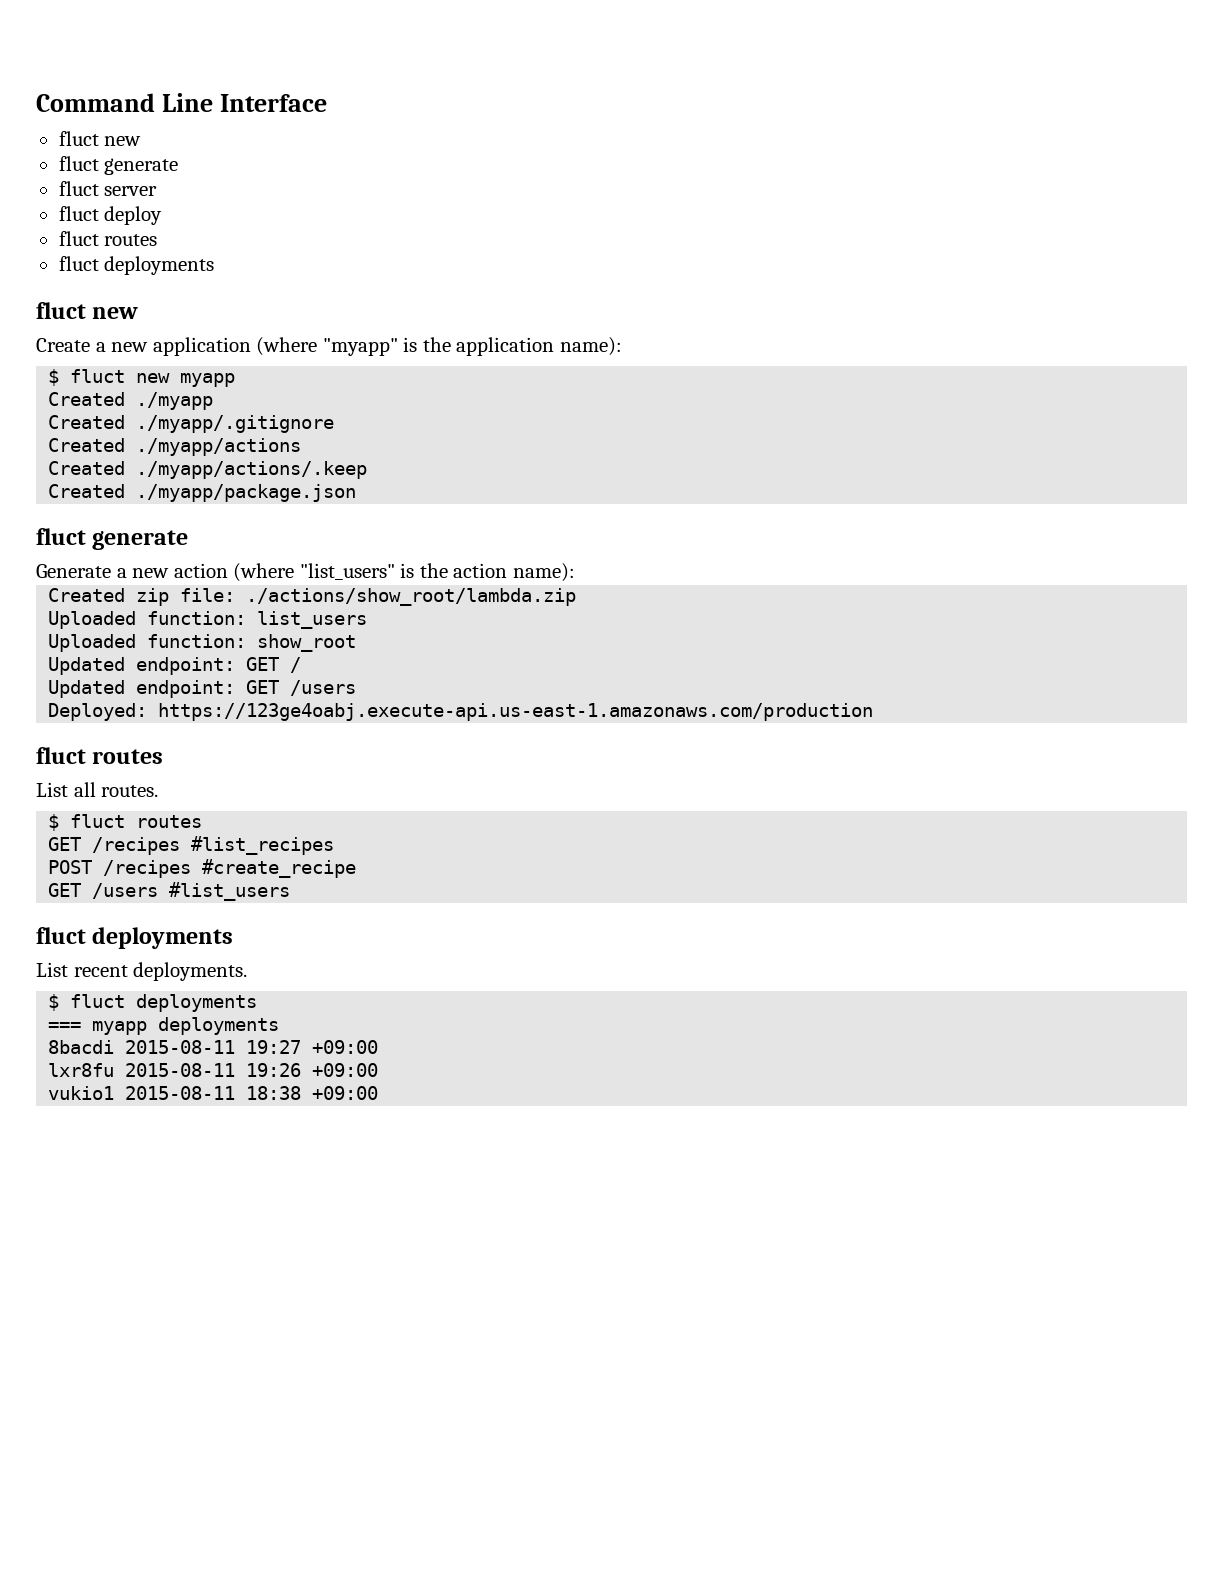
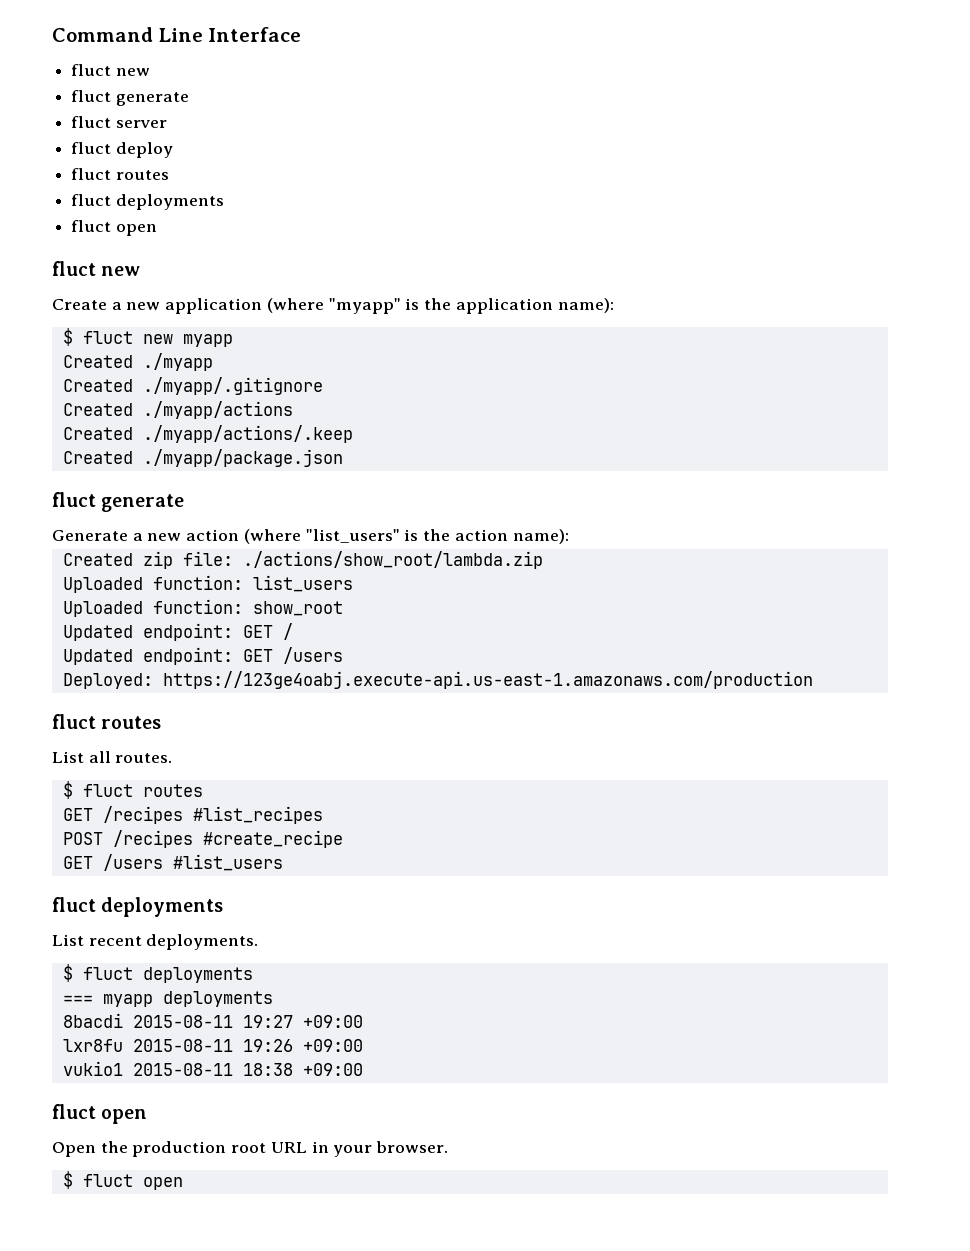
(215, 265) none -> [71,220,157,236] // fluct open
(379, 1093) none -> [52,1104,148,1124] [52,1141,449,1157] [62,1171,183,1190] // fluct open // Open the production root URL in your browser. // $ fluct open

